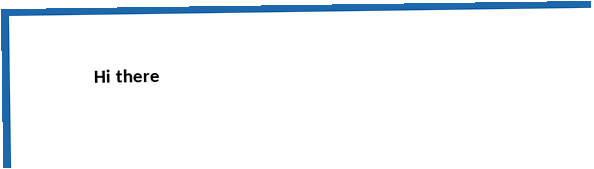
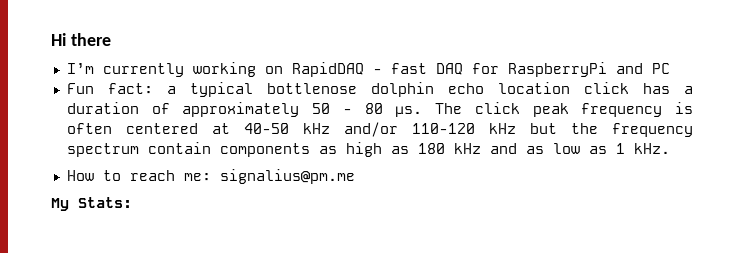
(161, 75) none -> [66,62,670,77] [66,82,693,97] [66,102,694,117] [66,122,693,137] [66,142,670,157] [66,169,355,184] [51,197,132,211] // I’m currently working on RapidDAQ - fast DAQ for RaspberryPi and PC // Fun fact: a typical bottlenose dolphin echo location click has a duration of approximately 50 - 80 μs. The click peak frequency is often centered at 40-50 kHz and/or 110-120 kHz but the frequency spectrum contain components as high as 180 kHz and as low as 1 kHz. // How to reach me: signalius@pm.me // My Stats:

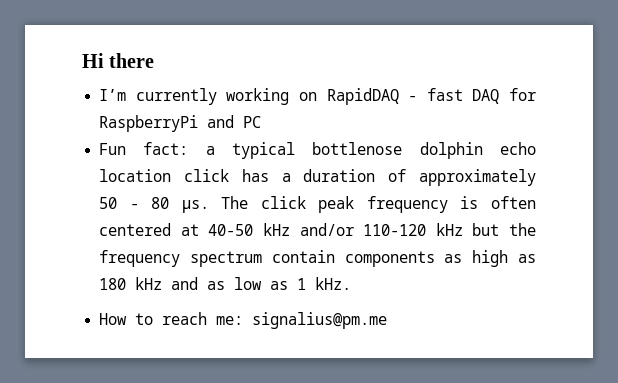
[51,197,132,211] // My Stats: -> (388, 320) none

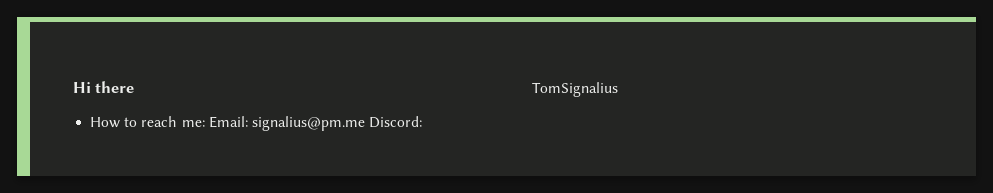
[99,88,536,105] [99,115,262,132] [99,142,536,159] [99,169,536,186] [99,196,536,213] [99,223,536,236] [99,250,536,267] [99,277,352,290] // I’m currently working on RapidDAQ - fast DAQ for RaspberryPi and PC // Fun fact: a typical bottlenose dolphin echo location click has a duration of approximately 50 - 80 μs. The click peak frequency is often centered at 40-50 kHz and/or 110-120 kHz but the frequency spectrum contain components as high as 180 kHz and as low as 1 kHz. -> (135, 87) none
[252,312,388,329] signalius@pm.me -> [208,116,423,131] [532,82,619,97] Email: signalius@pm.me Discord: TomSignalius

